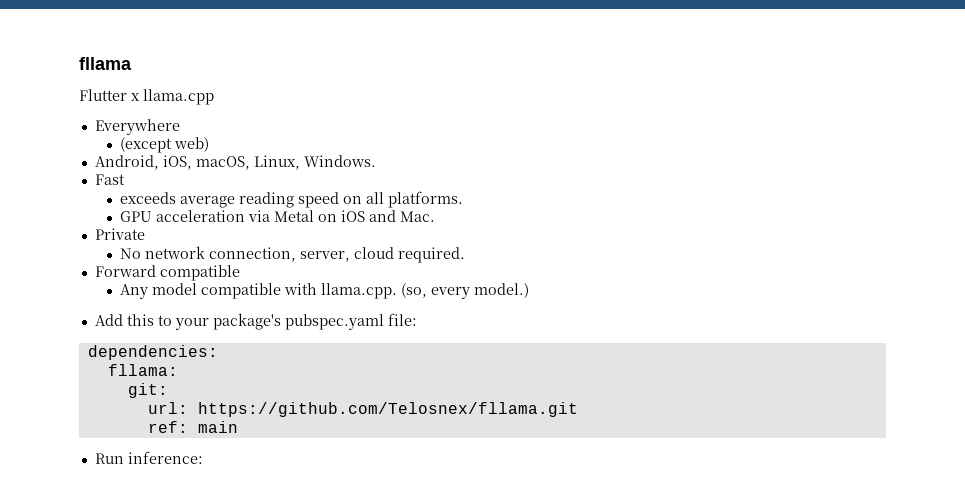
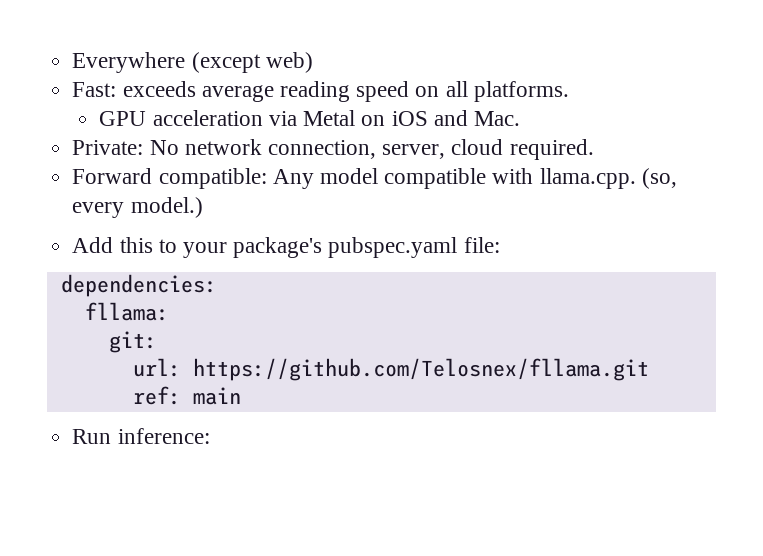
[79,57,132,70] [79,89,214,105] fllama // Flutter x llama.cpp // -> (72, 62) none
(180, 127) // -> (186, 62) none
[94,155,376,170] [94,174,125,185] Android, iOS, macOS, Linux, Windows. // Fast // -> [72,82,117,97] Fast:
[94,228,145,240] Private // -> [72,140,144,155] Private:
[159,265,240,281] compatible // -> [158,168,267,189] compatible:

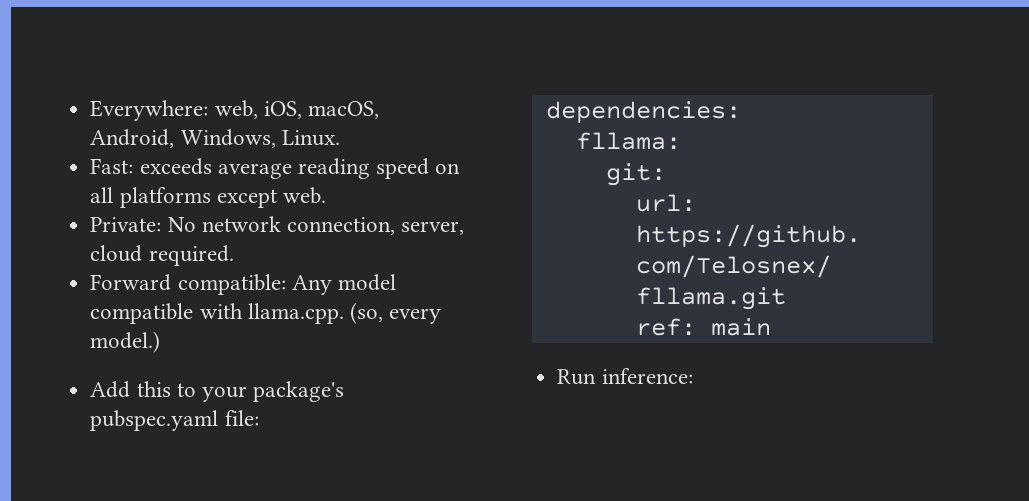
[72,52,313,73] Everywhere (except web) -> [90,100,379,121] [90,129,340,148] Everywhere: web, iOS, macOS, Android, Windows, Linux.
[473,81,569,102] [99,110,520,126] platforms. // GPU acceleration via Metal on iOS and Mac. -> [119,187,326,208] platforms except web.

